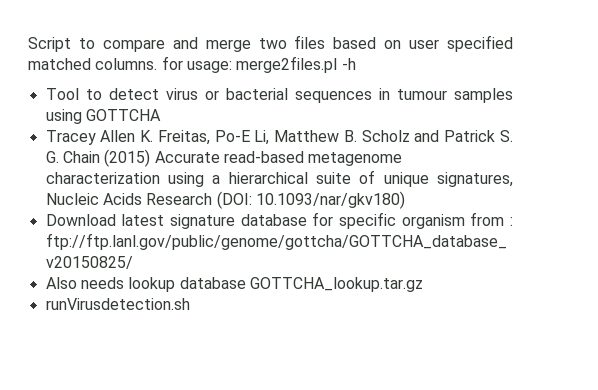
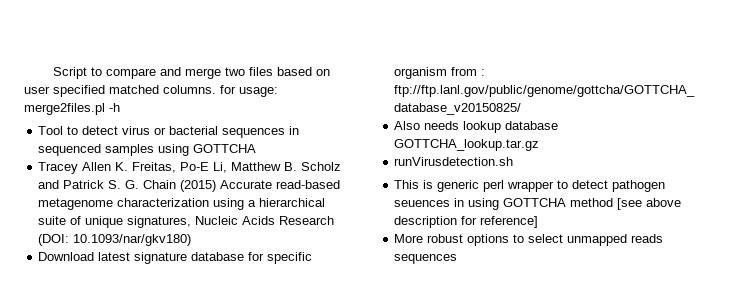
[396,89,447,100] tumour -> [38,144,102,156] sequenced
(190, 304) none -> [394,180,666,192] [394,198,682,210] [394,216,539,228] [394,234,664,246] [394,254,458,264] // This is generic perl wrapper to detect pathogen seuences in using GOTTCHA method [see above description for reference] // More robust options to select unmapped reads sequences

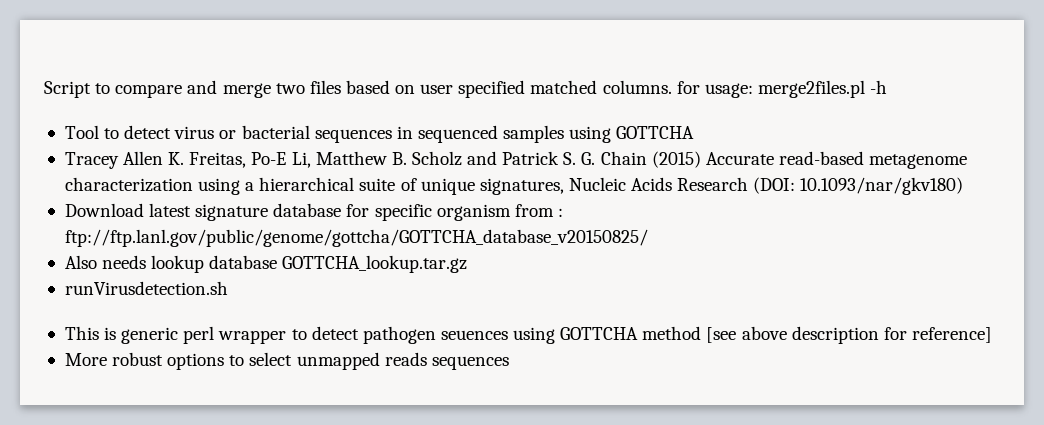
[454,198,465,207] in -> (508, 335) none

